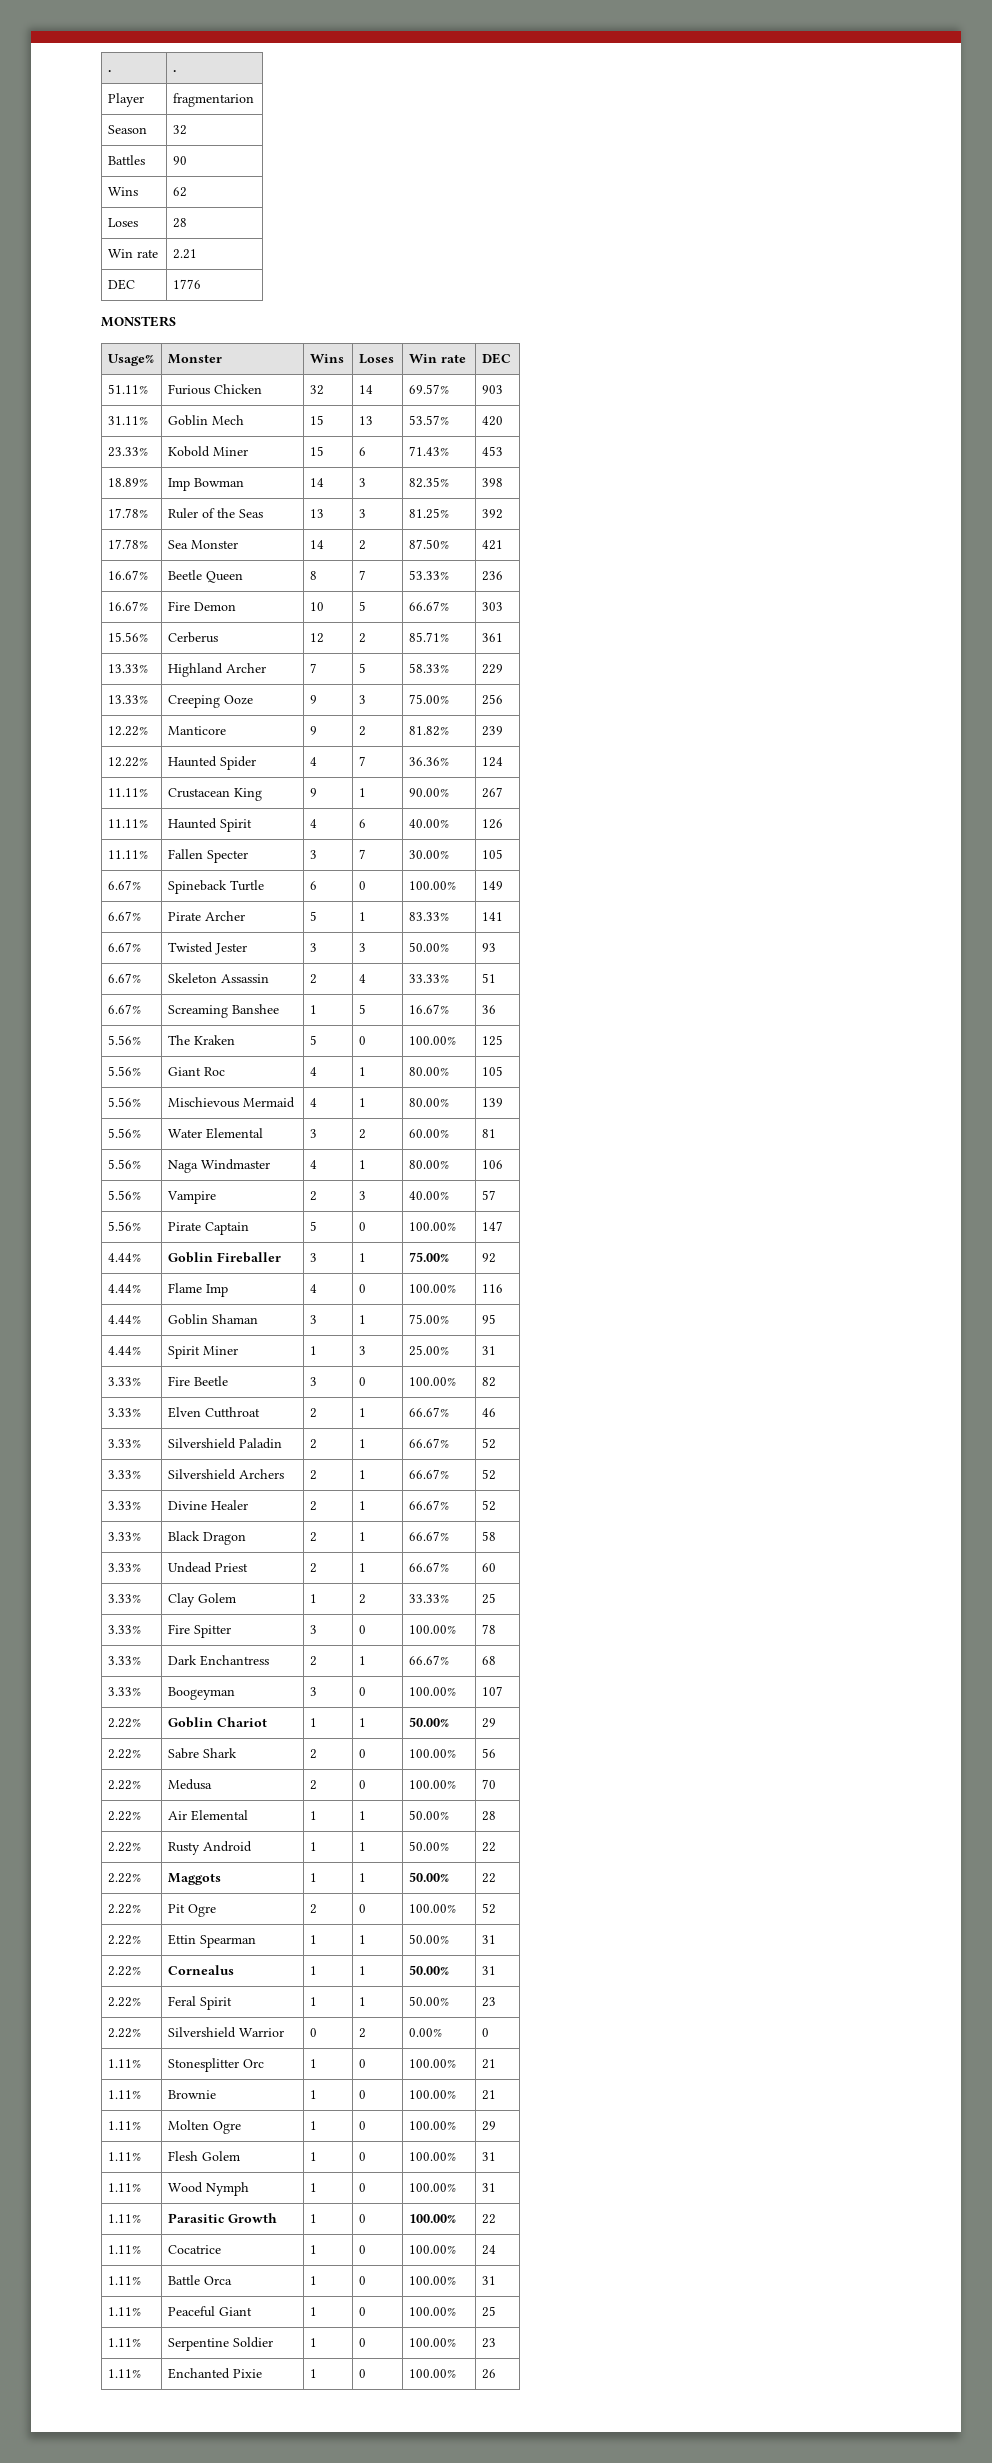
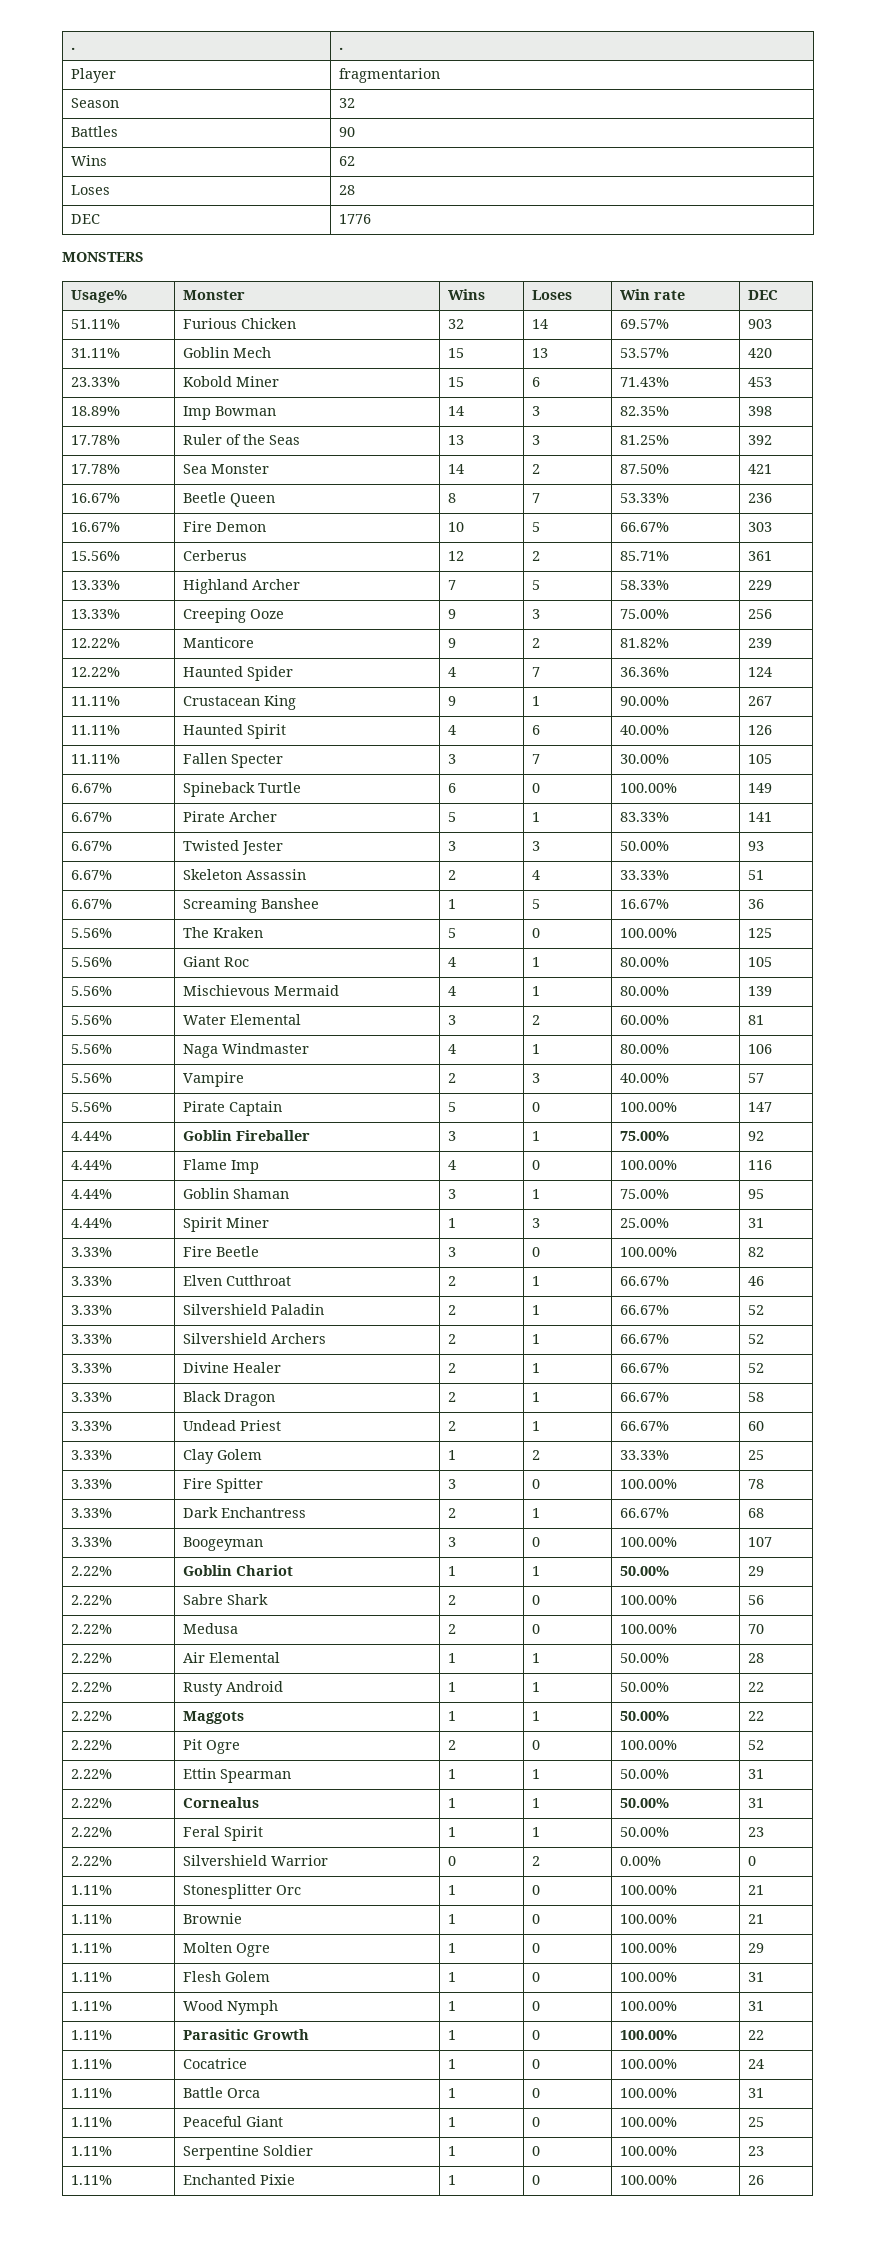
[107,249,158,258] [172,249,197,259] // Win rate | 2.21 -> (355, 190) none

